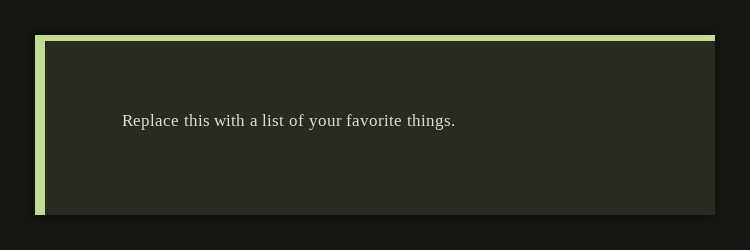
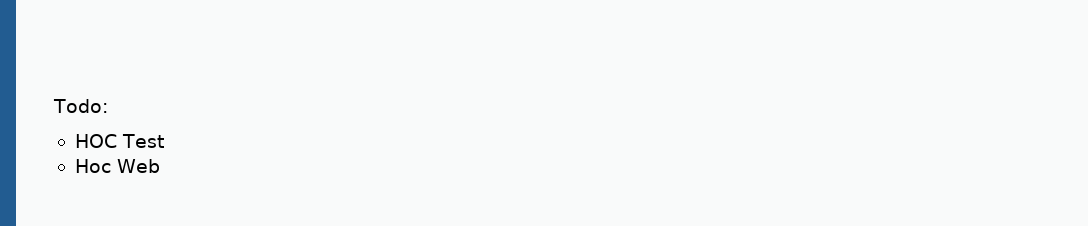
[122,114,455,130] Replace this with a list of your favorite things. -> [53,99,108,113] [74,134,164,148] [74,159,160,173] Todo: // HOC Test // Hoc Web

